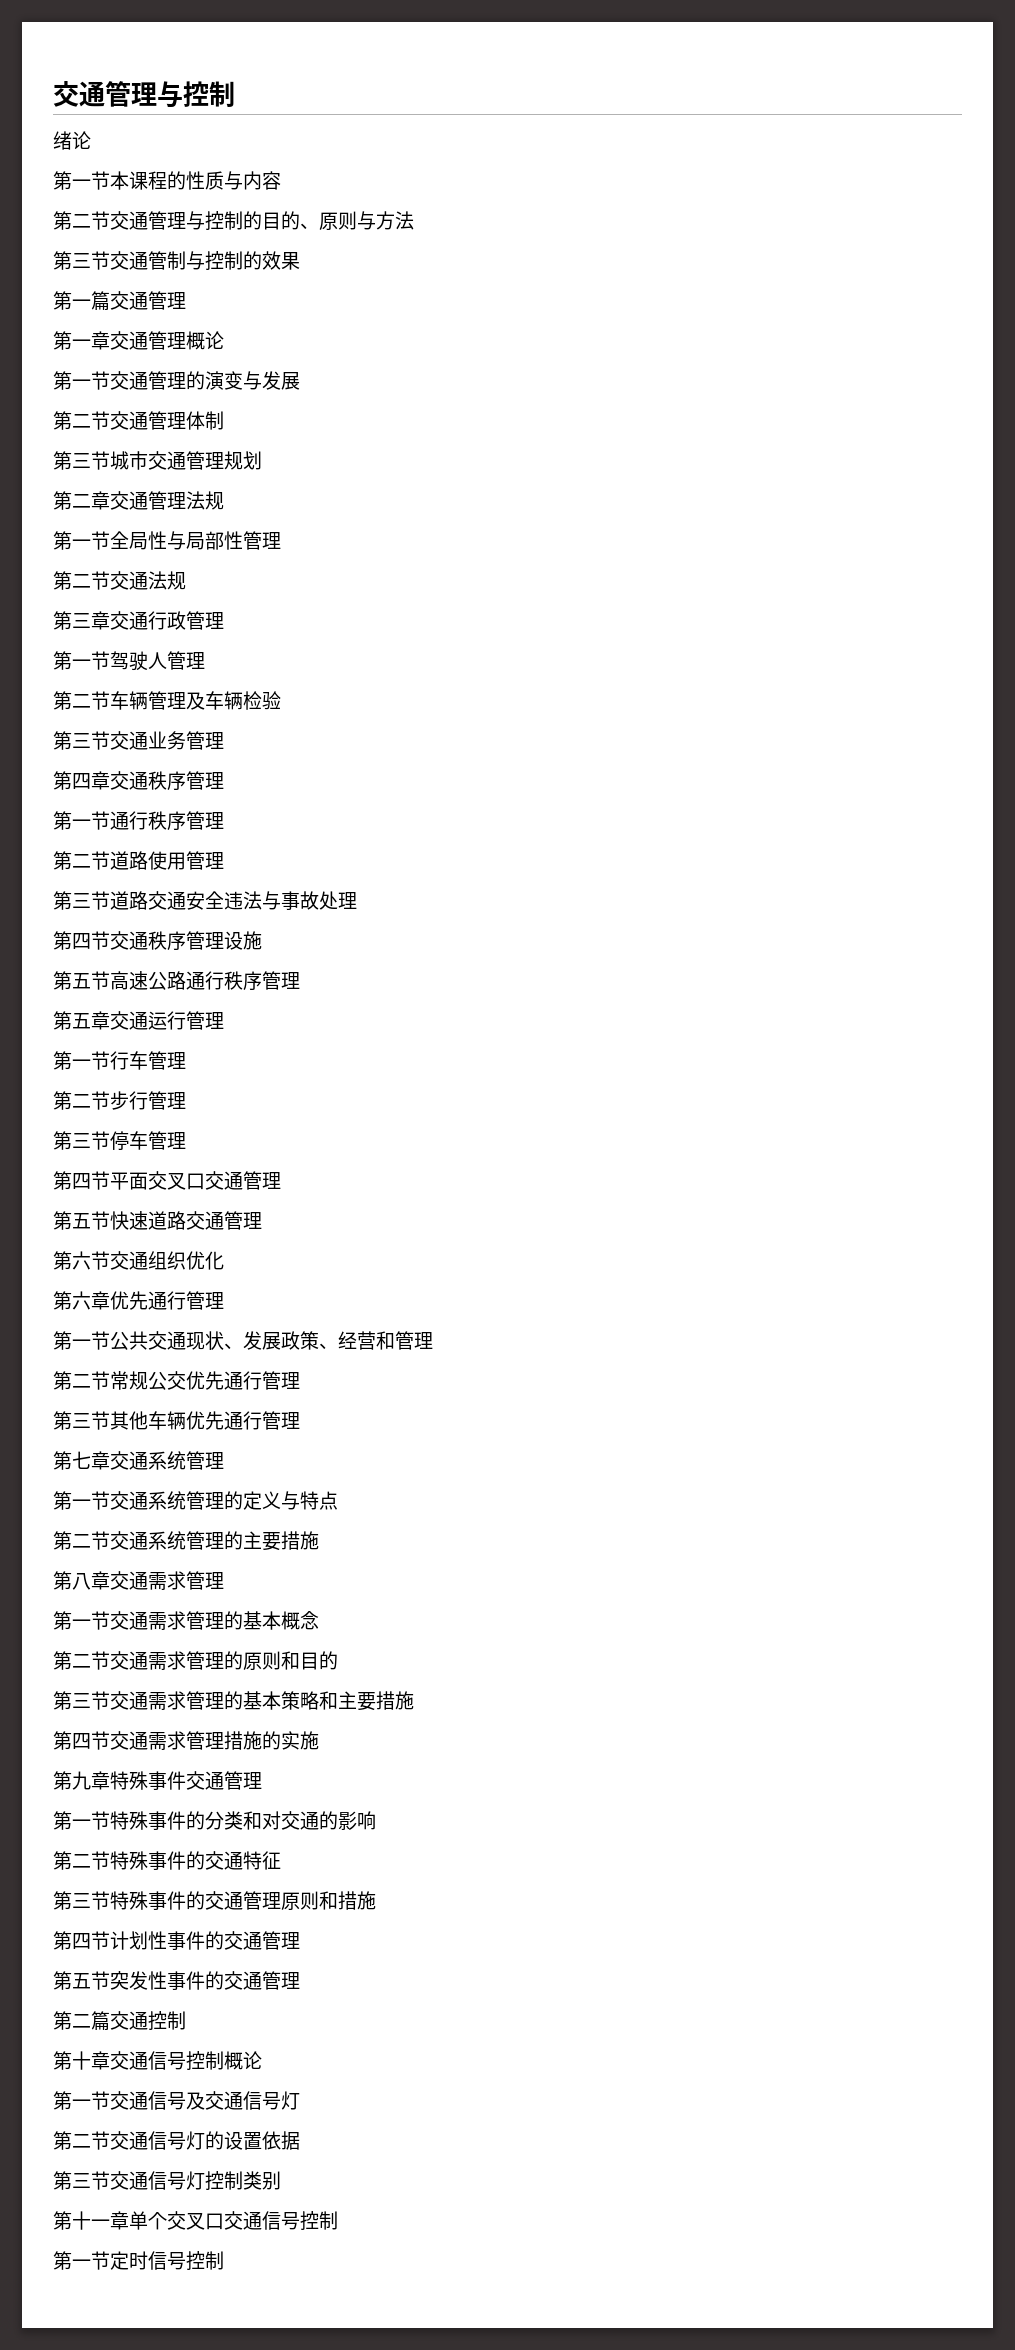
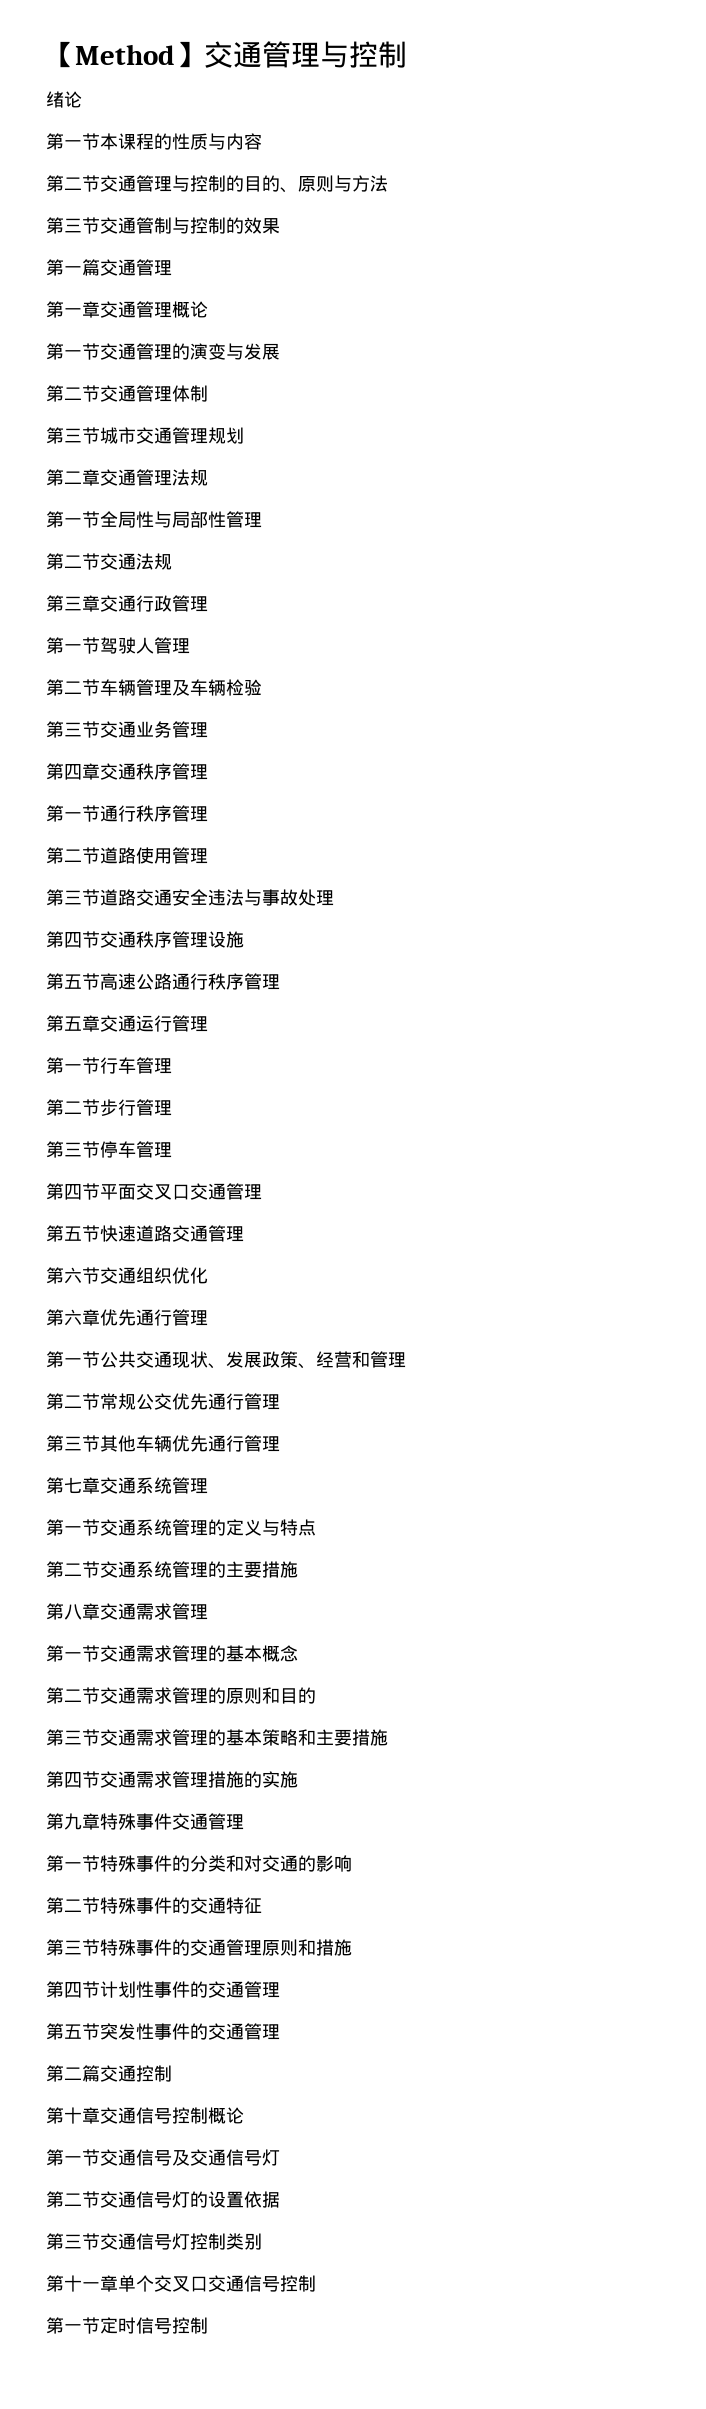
(53, 94) none -> [46,41,204,68] 【Method】

